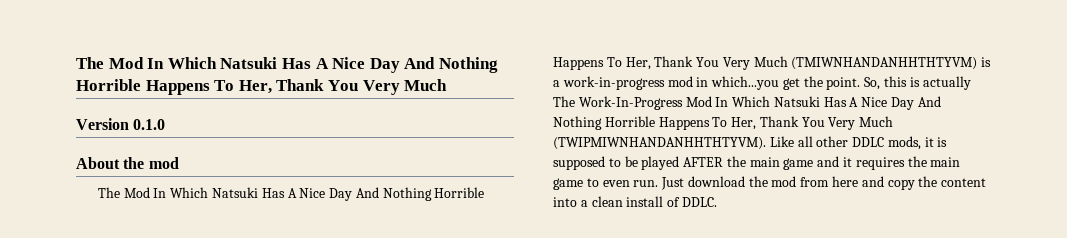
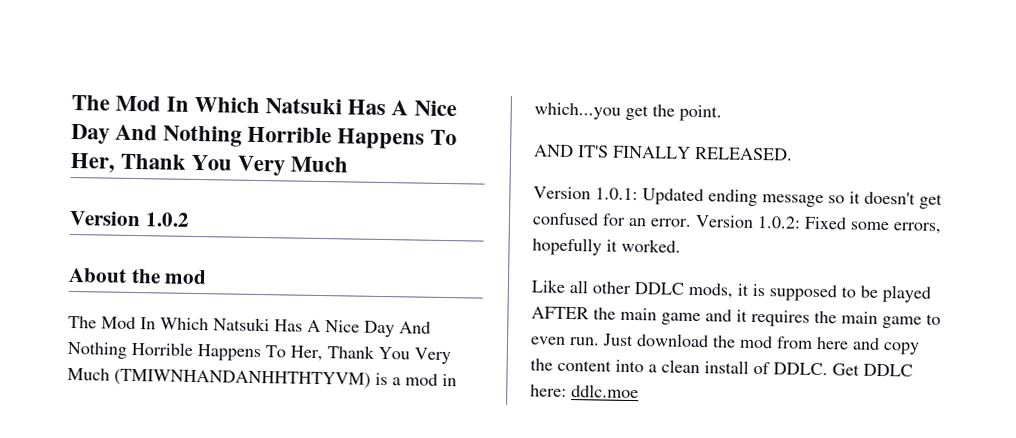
[133,119,166,130] 0.1.0 -> [144,212,190,227] 1.0.2
[562,76,665,90] work-in-progress -> (401, 381) none
[864,76,971,90] [553,96,941,110] [553,116,894,130] [553,137,766,150] So, this is actually The Work-In-Progress Mod In Which Natsuki Has A Nice Day And Nothing Horrible Happens To Her, Thank You Very Much (TWIPMIWNHANDANHHTHTYVM). -> [534,144,793,161] [533,186,943,209] [532,212,941,234] [532,237,681,256] // AND IT'S FINALLY RELEASED. // Version 1.0.1: Updated ending message so it doesn't get confused for an error. Version 1.0.2: Fixed some errors, hopefully it worked. //
(717, 202) none -> [832,363,913,377] [530,384,639,399] Get DDLC here: ddlc.moe

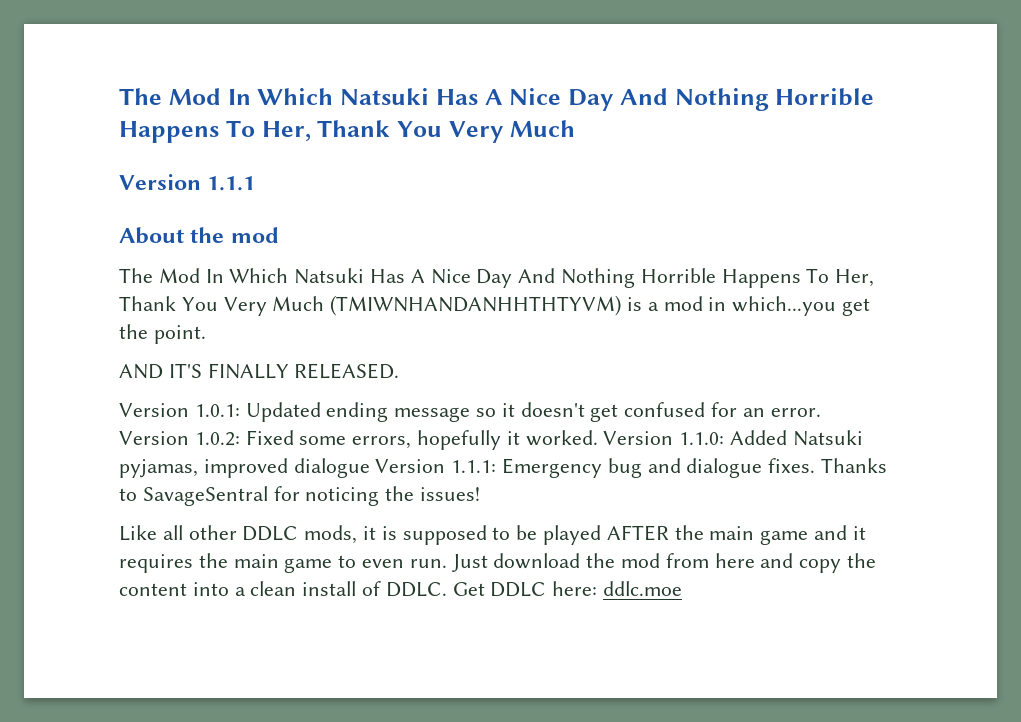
[144,212,190,227] 1.0.2 -> [207,176,256,191] 1.1.1
(681, 245) none -> [603,430,863,446] [119,458,888,478] [119,486,481,506] Version 1.1.0: Added Natsuki pyjamas, improved dialogue Version 1.1.1: Emergency bug and dialogue fixes. Thanks to SavageSentral for noticing the issues!

